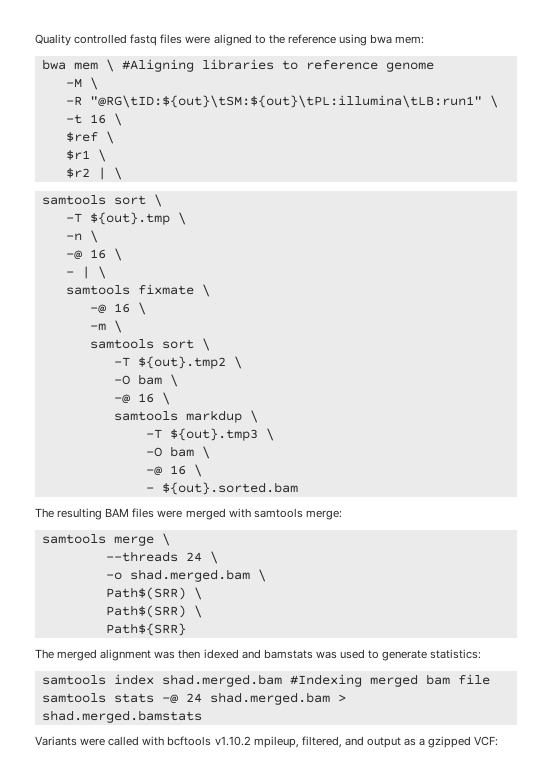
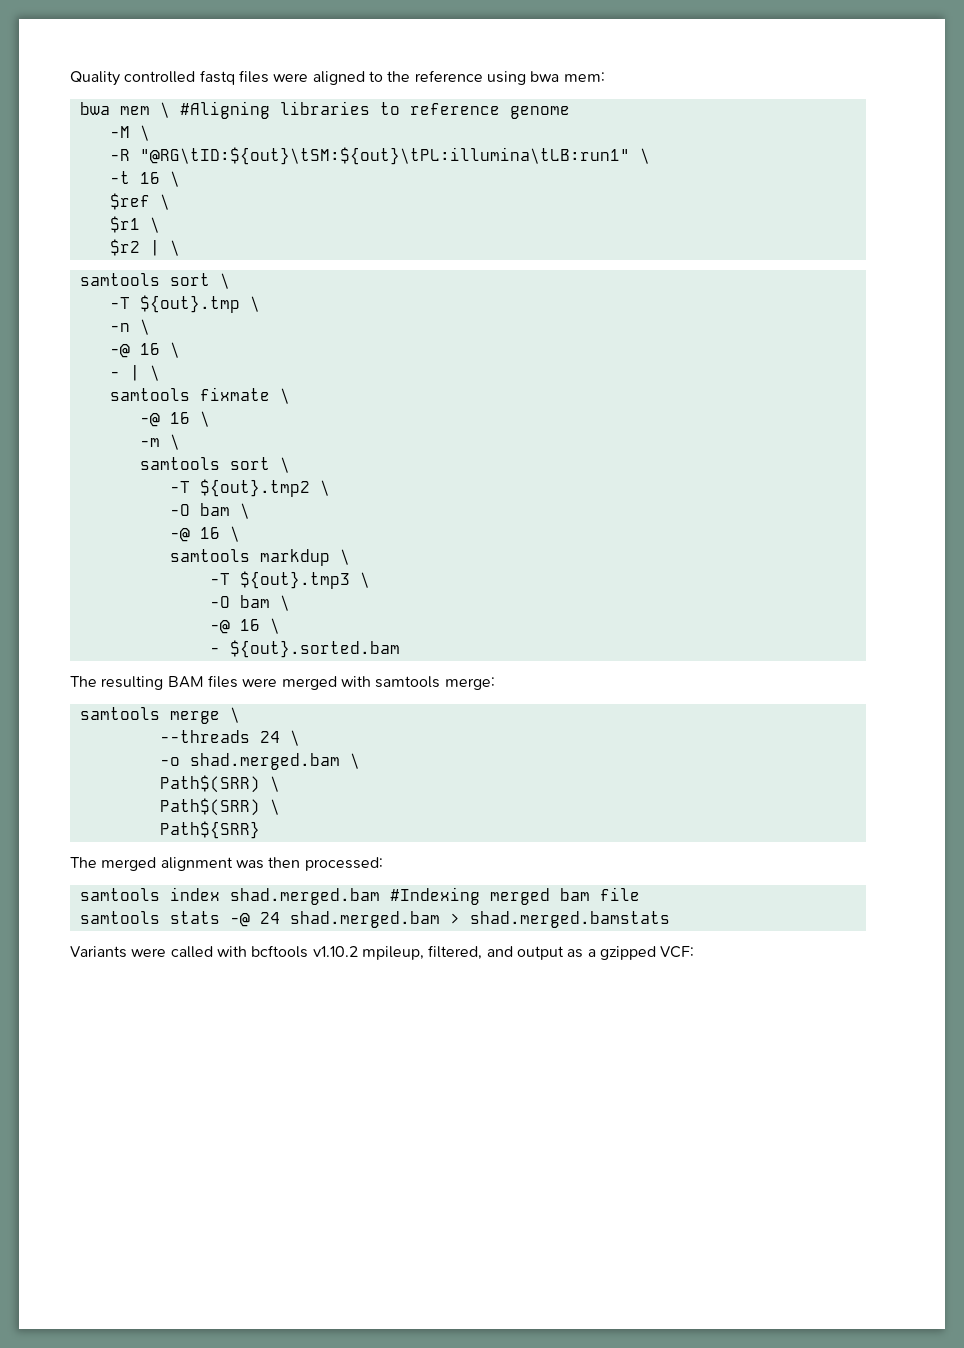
[203,649,482,661] idexed and bamstats was used to generate statistics: -> [304,857,383,871] processed:

